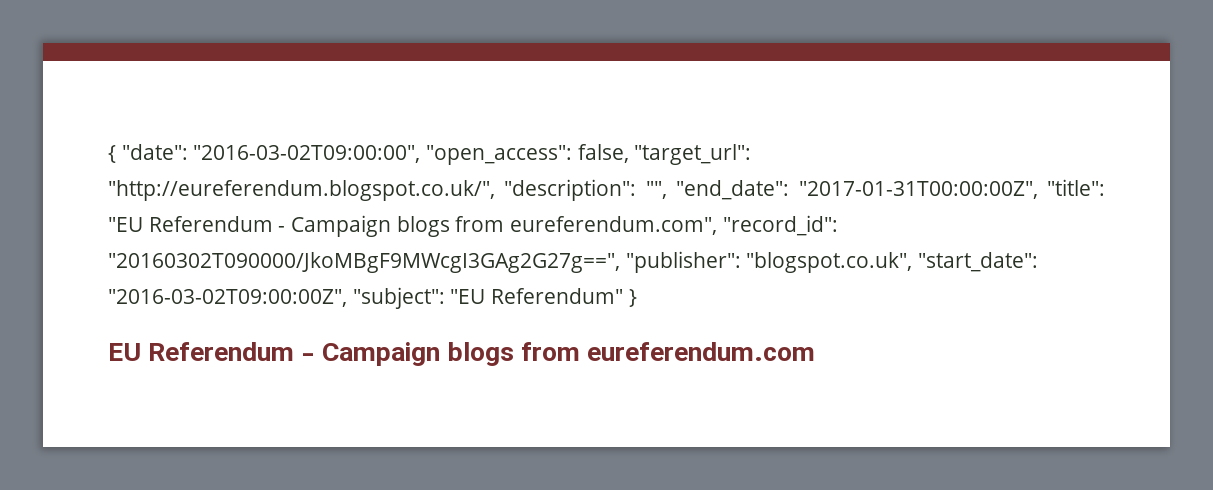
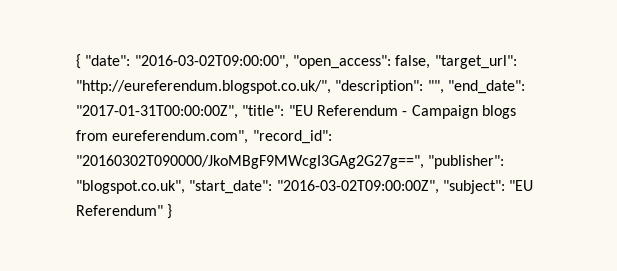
[108,342,815,366] // EU Referendum - Campaign blogs from eureferendum.com -> (173, 211) none

